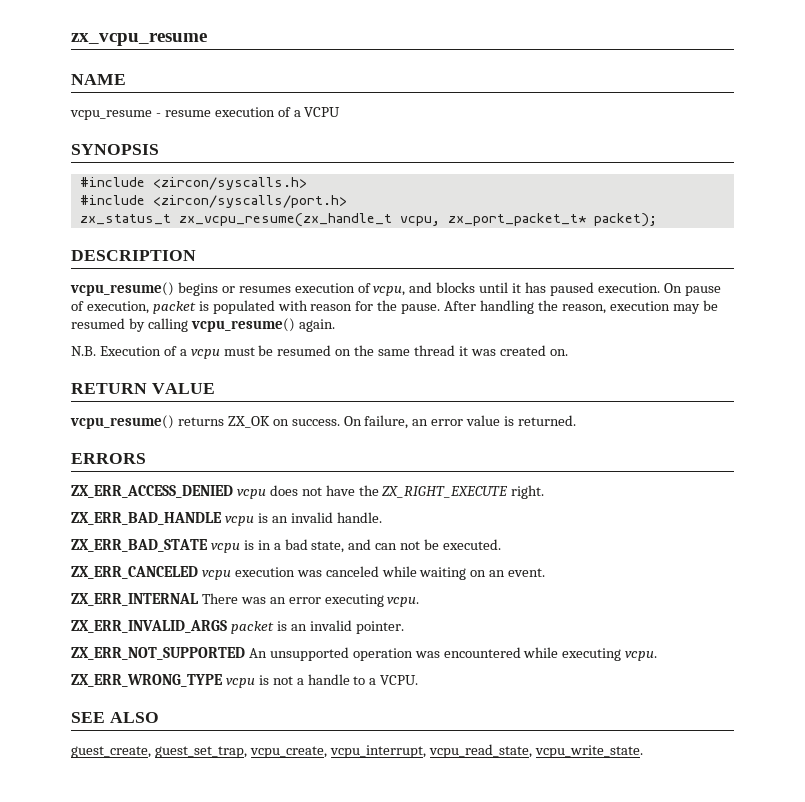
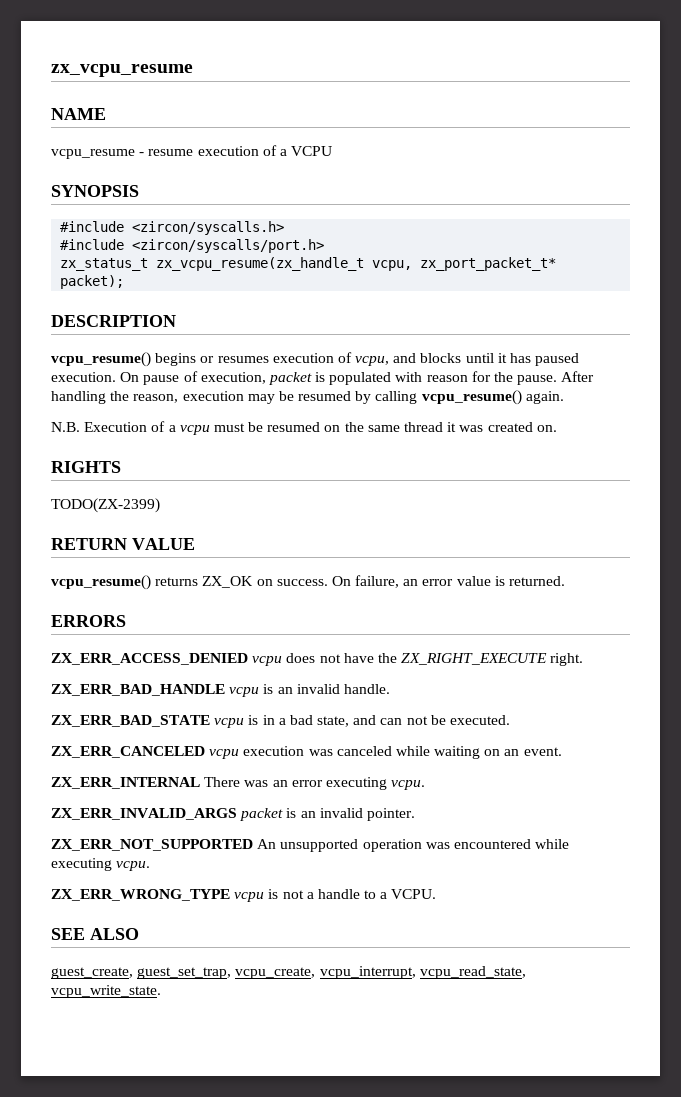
(568, 352) none -> [51,461,121,473] [51,498,160,513] // RIGHTS // TODO(ZX-2399)

